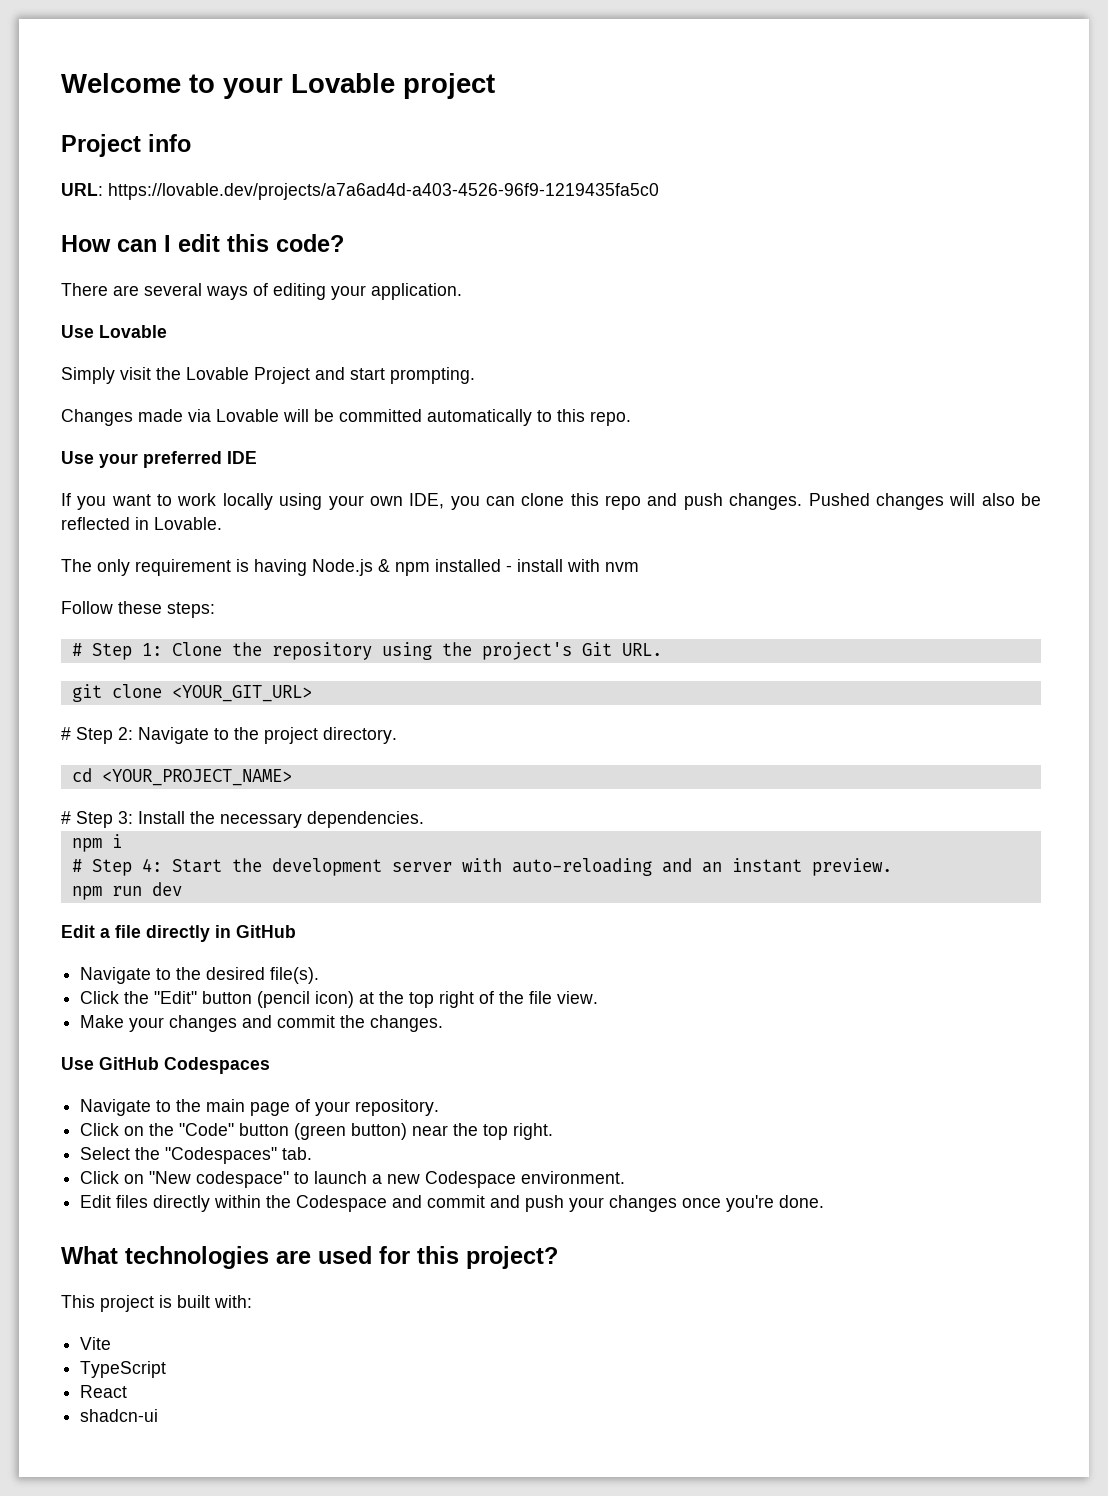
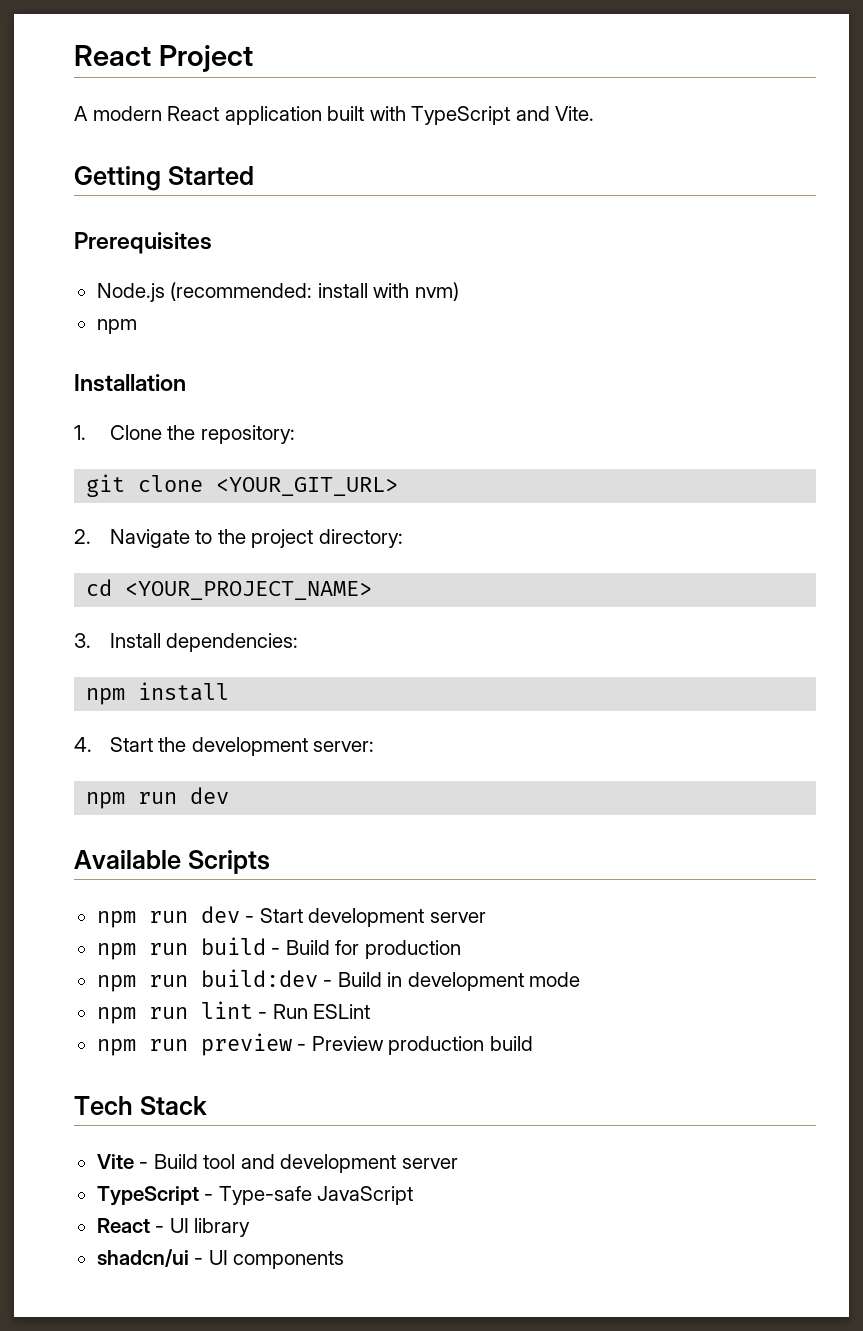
[61,73,495,99] [61,134,191,157] [61,183,659,200] [61,234,344,252] [61,283,462,300] [61,325,167,338] [61,367,475,384] [61,409,631,426] [61,451,257,468] [61,493,1041,510] [61,517,222,530] [61,559,639,576] [61,601,215,618] [71,642,662,660] Welcome to your Lovable project // Project info // URL: https://lovable.dev/projects/a7a6ad4d-a403-4526-96f9-1219435fa5c0 // How can I edit this code? // There are several ways of editing your application. // Use Lovable // Simply visit the Lovable Project and start prompting. // Changes made via Lovable will be committed automatically to this repo. // Use your preferred IDE // If you want to work locally using your own IDE, you can clone this repo and push changes. Pushed changes will also be reflected in Lovable. // The only requirement is having Node.js & npm installed - install with nvm // Follow these steps: // # Step 1: Clone the repository using the project's Git URL. -> [74,45,253,72] [74,106,595,125] [74,166,254,191] [74,232,212,254] [96,282,459,302] [96,319,137,334] [74,374,186,392] [74,425,295,444] React Project // A modern React application built with TypeScript and Vite. // Getting Started // Prerequisites // Node.js (recommended: install with nvm) // npm // Installation // 1. Clone the repository:
[61,727,133,744] # Step 2: -> [74,529,91,544] 2.
[323,727,397,744] directory. -> [319,529,404,548] directory:
[61,811,424,828] [71,834,122,852] [71,858,892,876] [71,882,182,900] [61,925,296,942] [80,967,320,984] [80,991,599,1008] [80,1015,444,1032] [61,1057,270,1074] [80,1099,440,1116] [80,1123,554,1140] [80,1147,313,1164] [80,1171,626,1188] [80,1195,825,1212] [61,1246,558,1269] [61,1295,252,1312] [80,1337,112,1350] [80,1361,167,1378] [80,1385,128,1398] [80,1409,159,1422] # Step 3: Install the necessary dependencies. // npm i // # Step 4: Start the development server with auto-reloading and an instant preview. // npm run dev // Edit a file directly in GitHub // Navigate to the desired file(s). // Click the "Edit" button (pencil icon) at the top right of the file view. // Make your changes and commit the changes. // Use GitHub Codespaces // Navigate to the main page of your repository. // Click on the "Code" button (green button) near the top right. // Select the "Codespaces" tab. // Click on "New codespace" to launch a new Codespace environment. // Edit files directly within the Codespace and commit and push your changes once you're done. // What technologies are used for this project? // This project is built with: // Vite // TypeScript // React // shadcn-ui -> [74,633,299,652] [86,682,230,705] [74,737,375,756] [86,787,230,809] [74,850,270,874] [96,906,486,928] [96,937,461,960] [96,969,581,992] [96,1001,371,1024] [96,1033,533,1056] [74,1096,207,1115] [96,1154,458,1173] [96,1186,414,1206] [96,1218,251,1237] [96,1249,345,1269] 3. Install dependencies: // npm install // 4. Start the development server: // npm run dev // Available Scripts // npm run dev - Start development server // npm run build - Build for production // npm run build:dev - Build in development mode // npm run lint - Run ESLint // npm run preview - Preview production build // Tech Stack // Vite - Build tool and development server // TypeScript - Type-safe JavaScript // React - UI library // shadcn/ui - UI components

